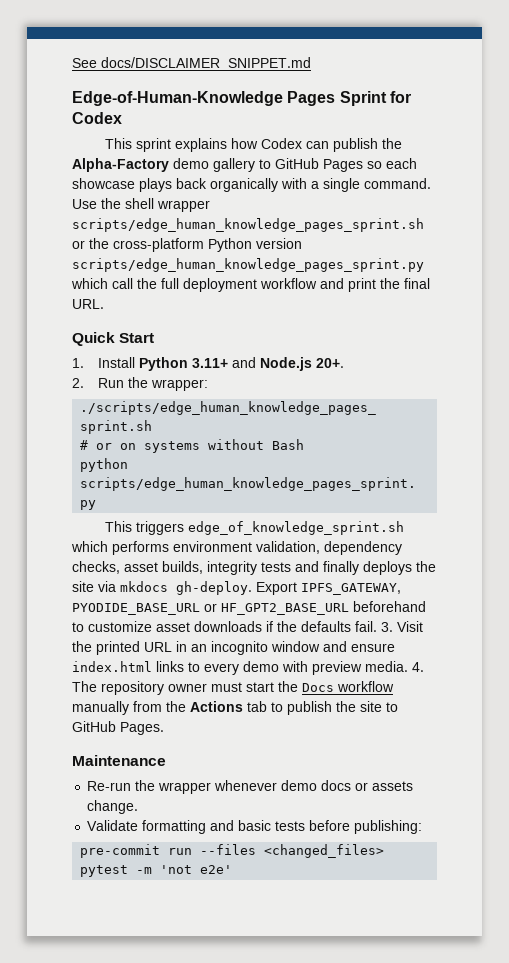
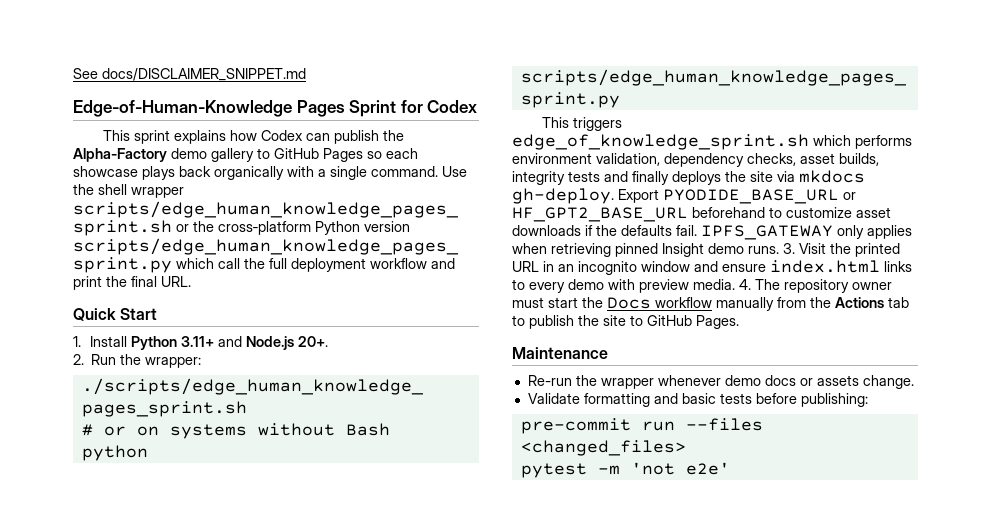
[301,583,401,595] IPFS_GATEWAY, -> (659, 196) none
(377, 626) none -> [701,225,912,240] [512,243,779,257] IPFS_GATEWAY only applies when retrieving pinned Insight demo runs.

